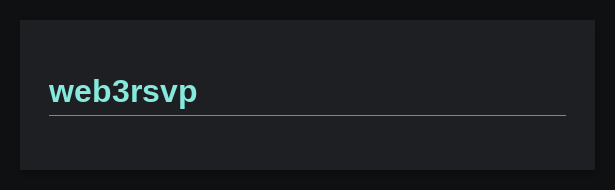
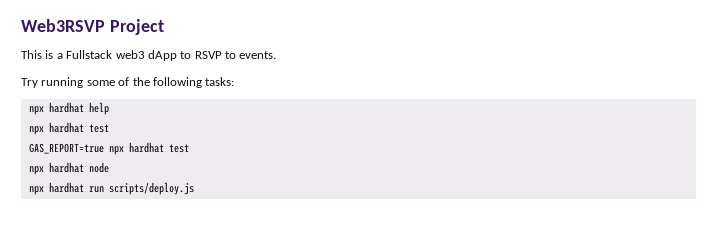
[48,79,198,109] web3rsvp -> [21,19,164,35] [21,50,277,61] [21,77,235,88] [28,102,109,115] [28,122,109,135] [28,142,189,155] [28,162,109,175] [28,182,194,195] Web3RSVP Project // This is a Fullstack web3 dApp to RSVP to events. // Try running some of the following tasks: // npx hardhat help // npx hardhat test // GAS_REPORT=true npx hardhat test // npx hardhat node // npx hardhat run scripts/deploy.js

